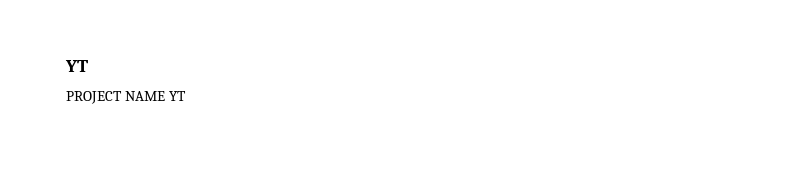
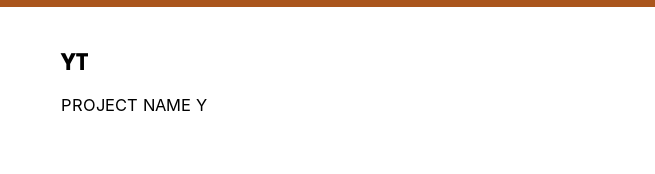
[168,91,186,101] YT -> [196,99,207,111] Y

